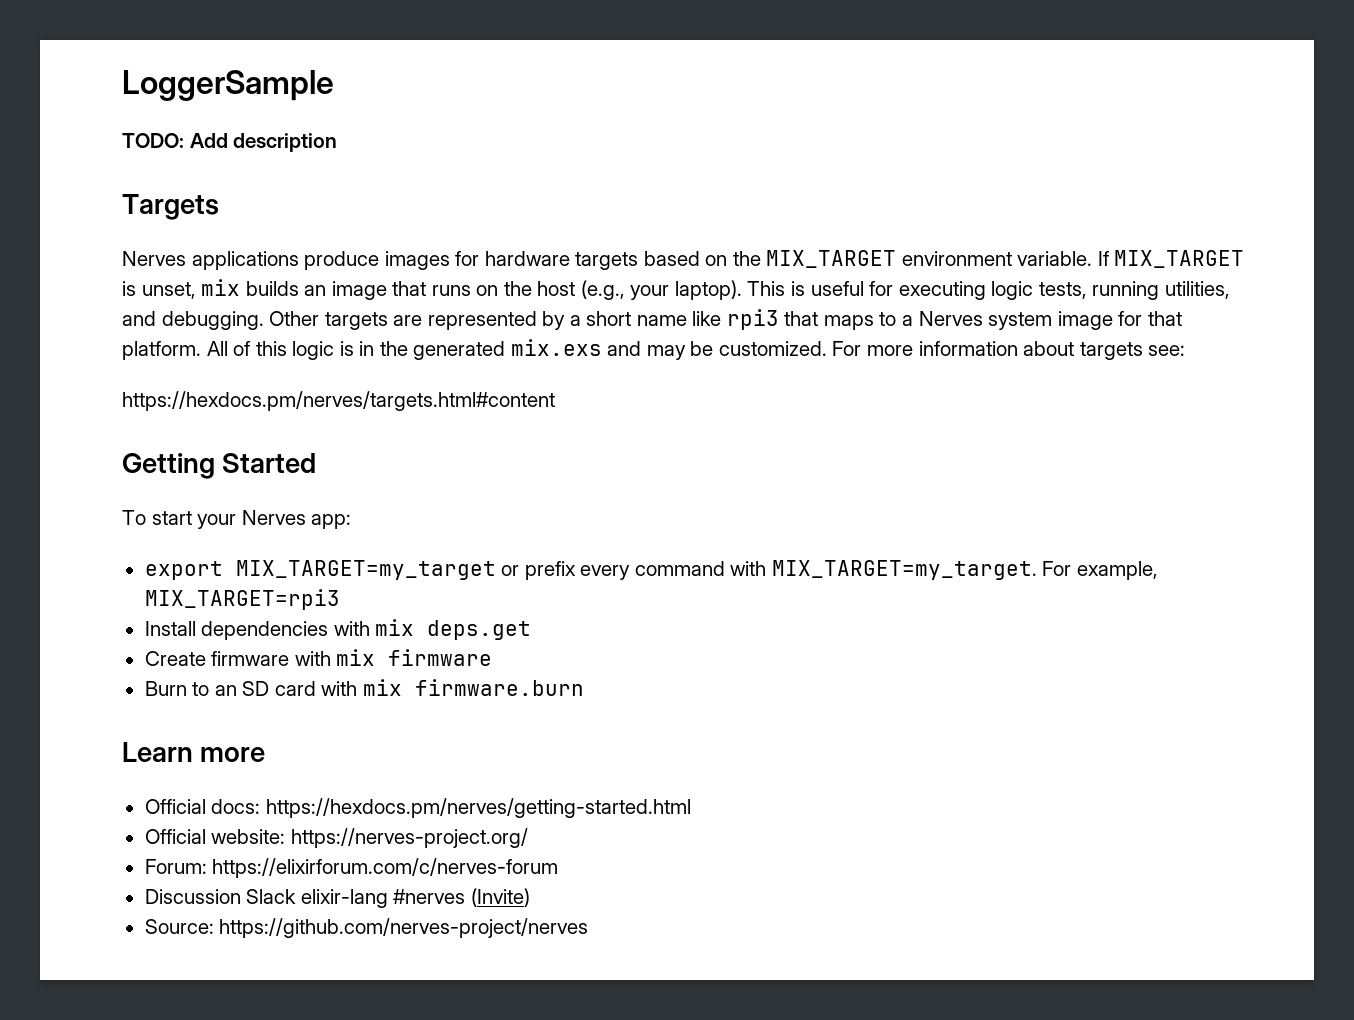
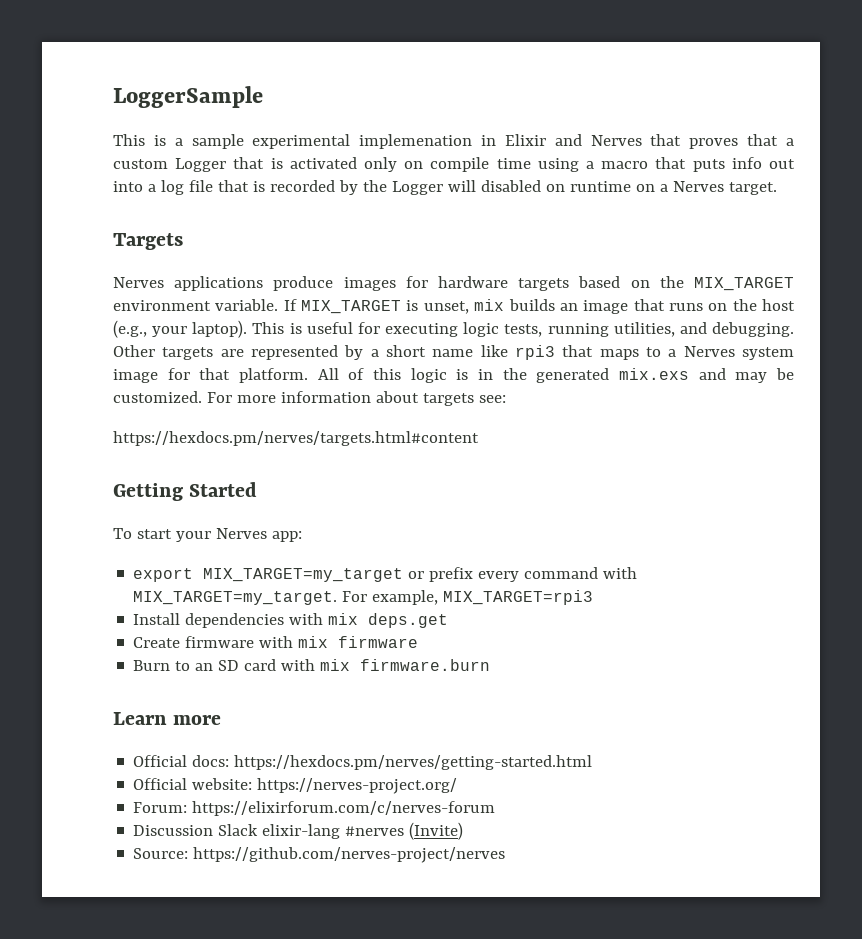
[122,133,338,152] TODO: Add description -> [113,134,794,149] [113,157,796,172] [113,180,777,195] This is a sample experimental implemenation in Elixir and Nerves that proves that a custom Logger that is activated only on compile time using a macro that puts info out into a log file that is recorded by the Logger will disabled on runtime on a Nerves target.

